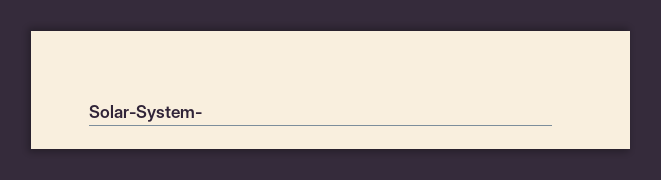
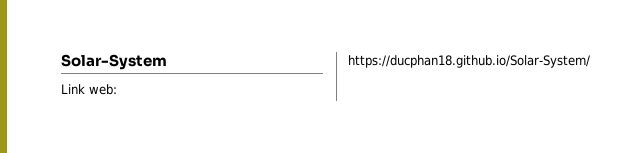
[89,105,202,122] Solar-System- -> [61,54,167,70] [61,84,117,95] [348,55,590,68] Solar-System // Link web: https://ducphan18.github.io/Solar-System/

